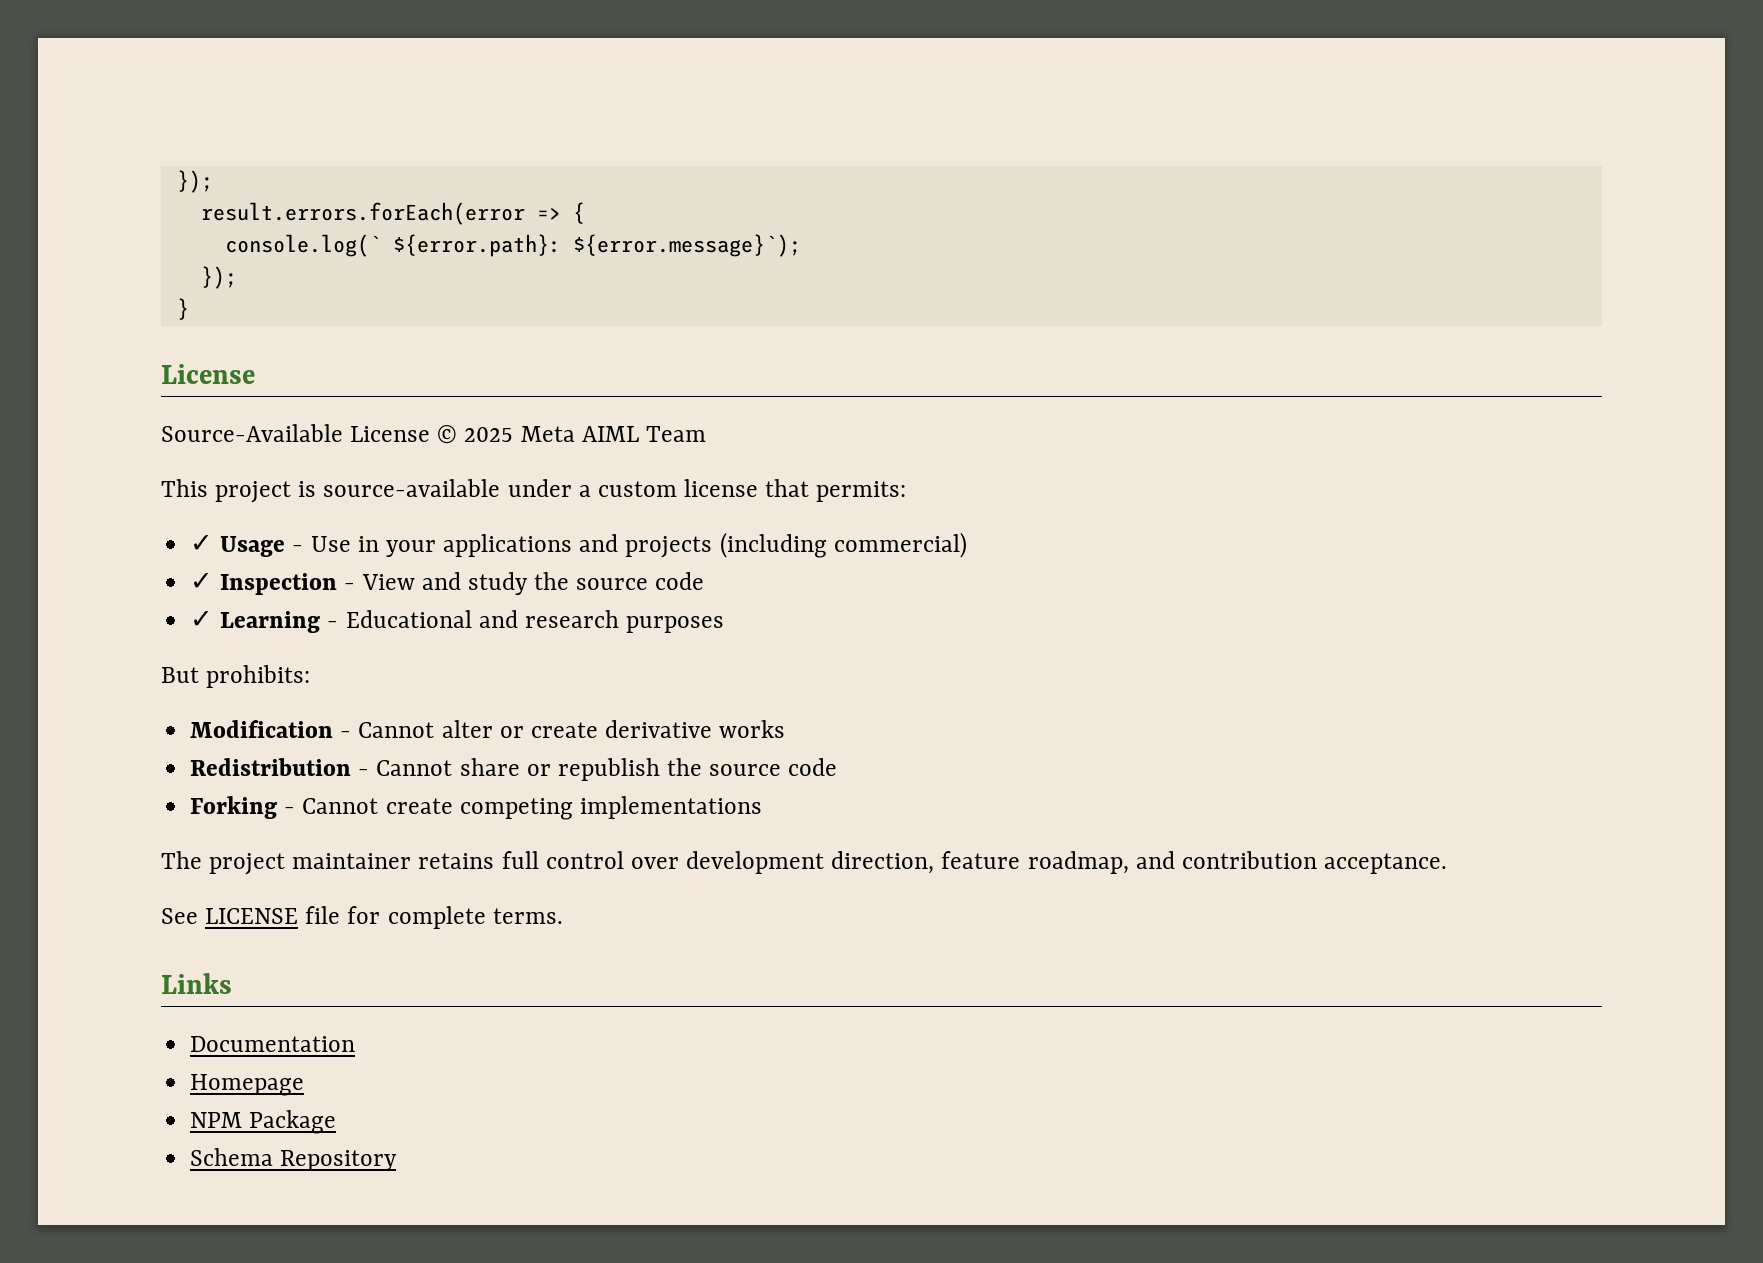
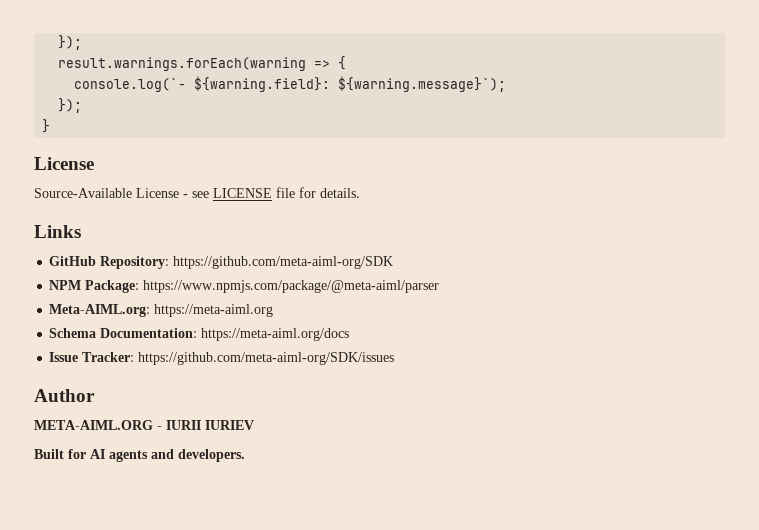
[176,170,213,193] [200,202,525,225] }); // result.errors.forEach(error -> [58,35,83,50] [58,57,307,71] }); // result.warnings.forEach(warning
[224,234,801,257] console.log(` ${error.path}: ${error.message}`); -> [74,76,507,92] console.log(`- ${warning.field}: ${warning.message}`);
[437,425,706,444] [161,479,907,503] [190,532,967,558] [190,572,705,595] [190,610,725,633] [161,665,311,688] [190,720,786,738] [190,758,838,781] [190,796,762,820] [161,851,1448,875] [161,908,198,924] © 2025 Meta AIML Team // This project is source-available under a custom license that permits: // ✓ Usage - Use in your applications and projects (including commercial) // ✓ Inspection - View and study the source code // ✓ Learning - Educational and research purposes // But prohibits: // Modification - Cannot alter or create derivative works // Redistribution - Cannot share or republish the source code // Forking - Cannot create competing implementations // The project maintainer retains full control over development direction, feature roadmap, and contribution acceptance. // See -> [183,191,209,198] - see
[387,906,563,929] complete terms. -> [320,188,360,198] details.
[190,1036,356,1052] [190,1074,305,1096] [190,1110,337,1134] [190,1148,398,1171] Documentation // Homepage // NPM Package // Schema Repository -> [49,256,394,269] [49,280,440,293] [49,304,274,317] [49,328,350,341] [49,352,395,365] [34,389,95,402] [34,420,254,430] [34,449,245,462] GitHub Repository: https://github.com/meta-aiml-org/SDK // NPM Package: https://www.npmjs.com/package/@meta-aiml/parser // Meta-AIML.org: https://meta-aiml.org // Schema Documentation: https://meta-aiml.org/docs // Issue Tracker: https://github.com/meta-aiml-org/SDK/issues // Author // META-AIML.ORG - IURII IURIEV // Built for AI agents and developers.

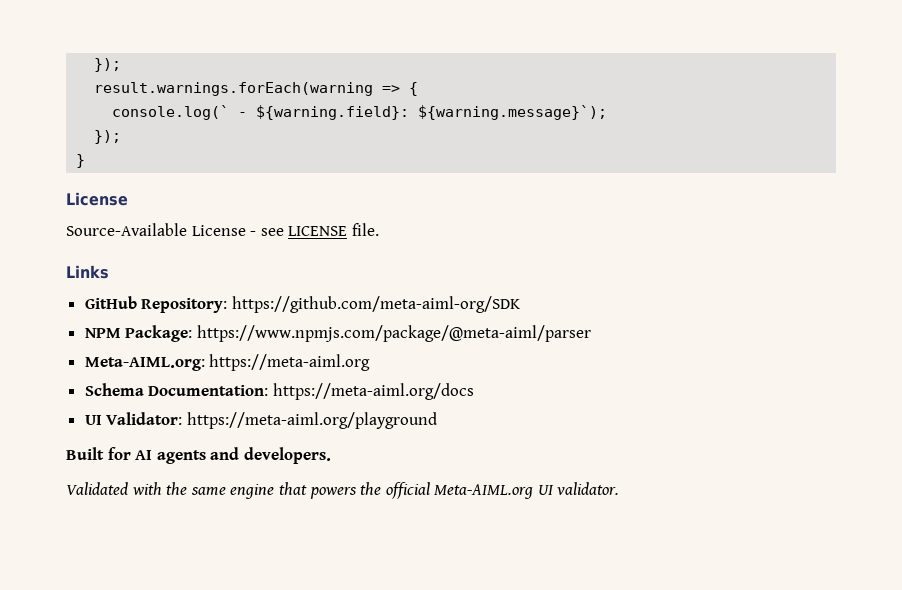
[74,78,187,92] console.log(`- -> [112,105,248,120] console.log(` -
[276,187,360,198] file for details. -> [351,223,379,236] file.
[49,352,395,365] [34,389,95,402] [34,420,254,430] Issue Tracker: https://github.com/meta-aiml-org/SDK/issues // Author // META-AIML.ORG - IURII IURIEV -> [84,412,437,429] UI Validator: https://meta-aiml.org/playground
(245, 455) none -> [66,482,620,499] // Validated with the same engine that powers the official Meta-AIML.org UI validator.

